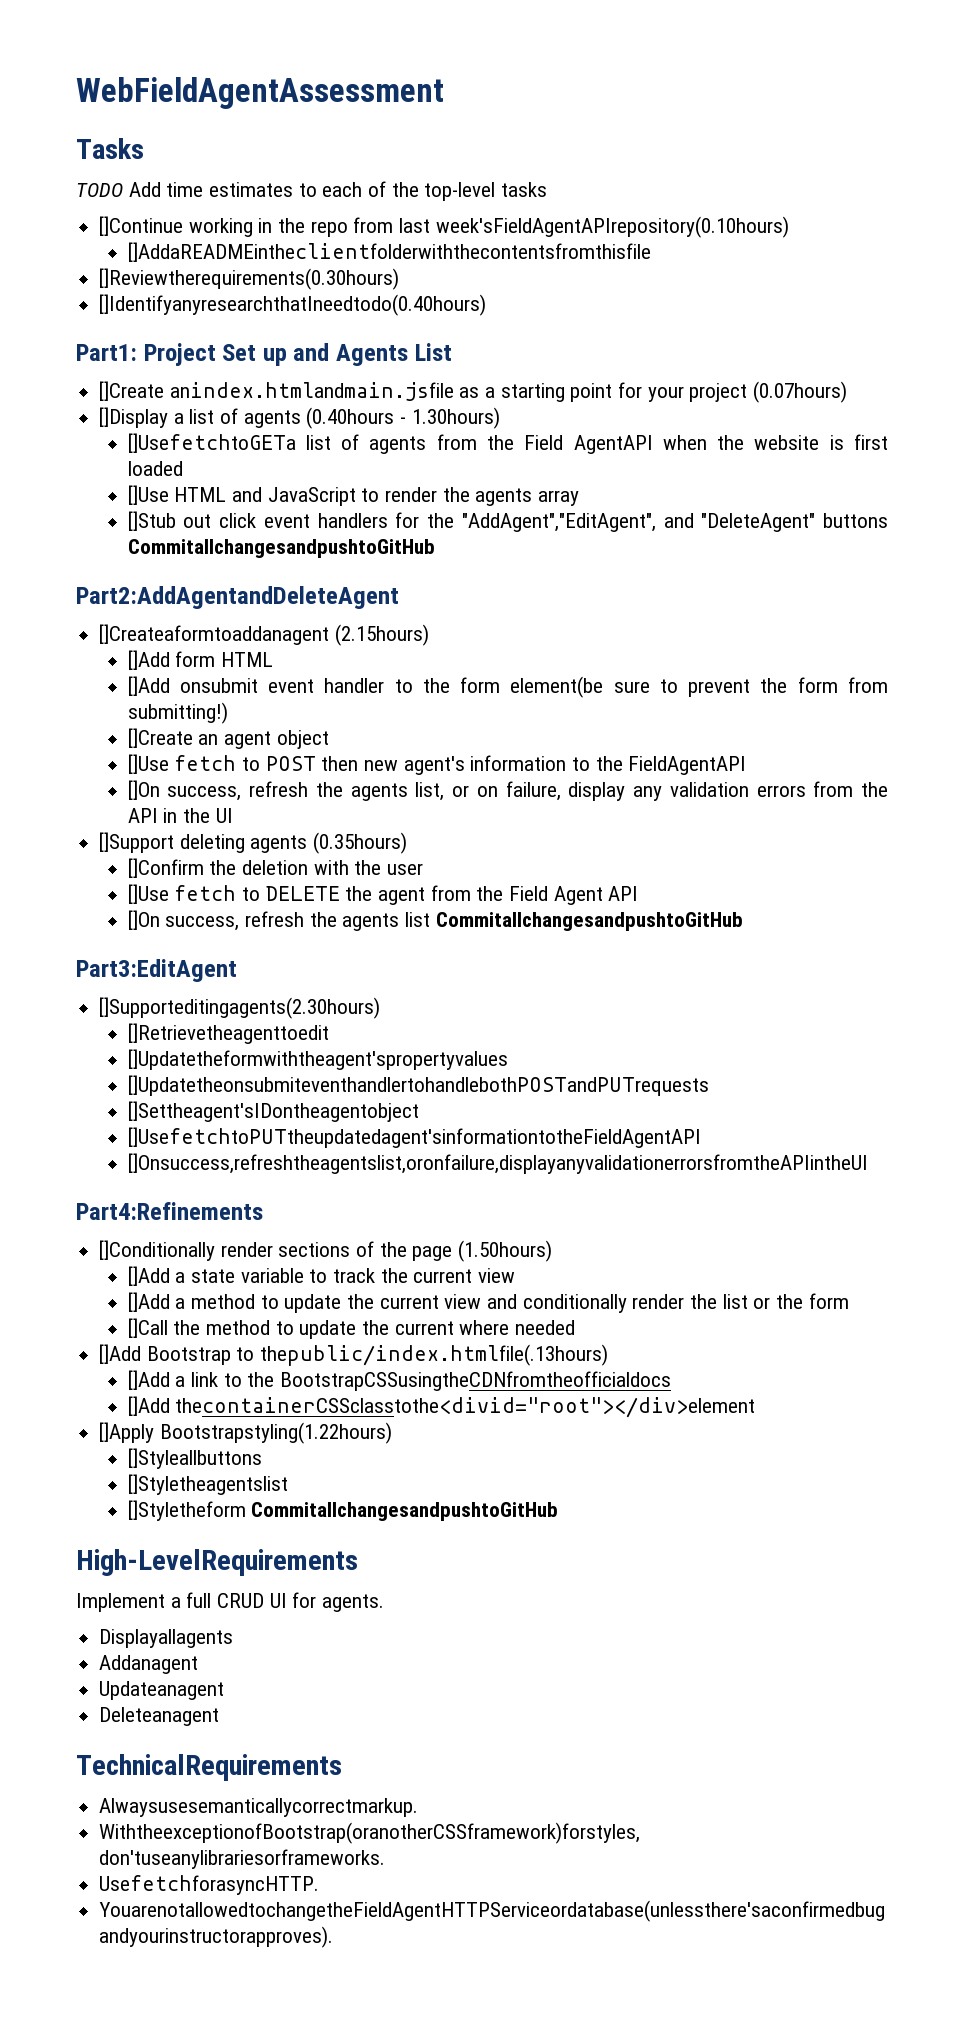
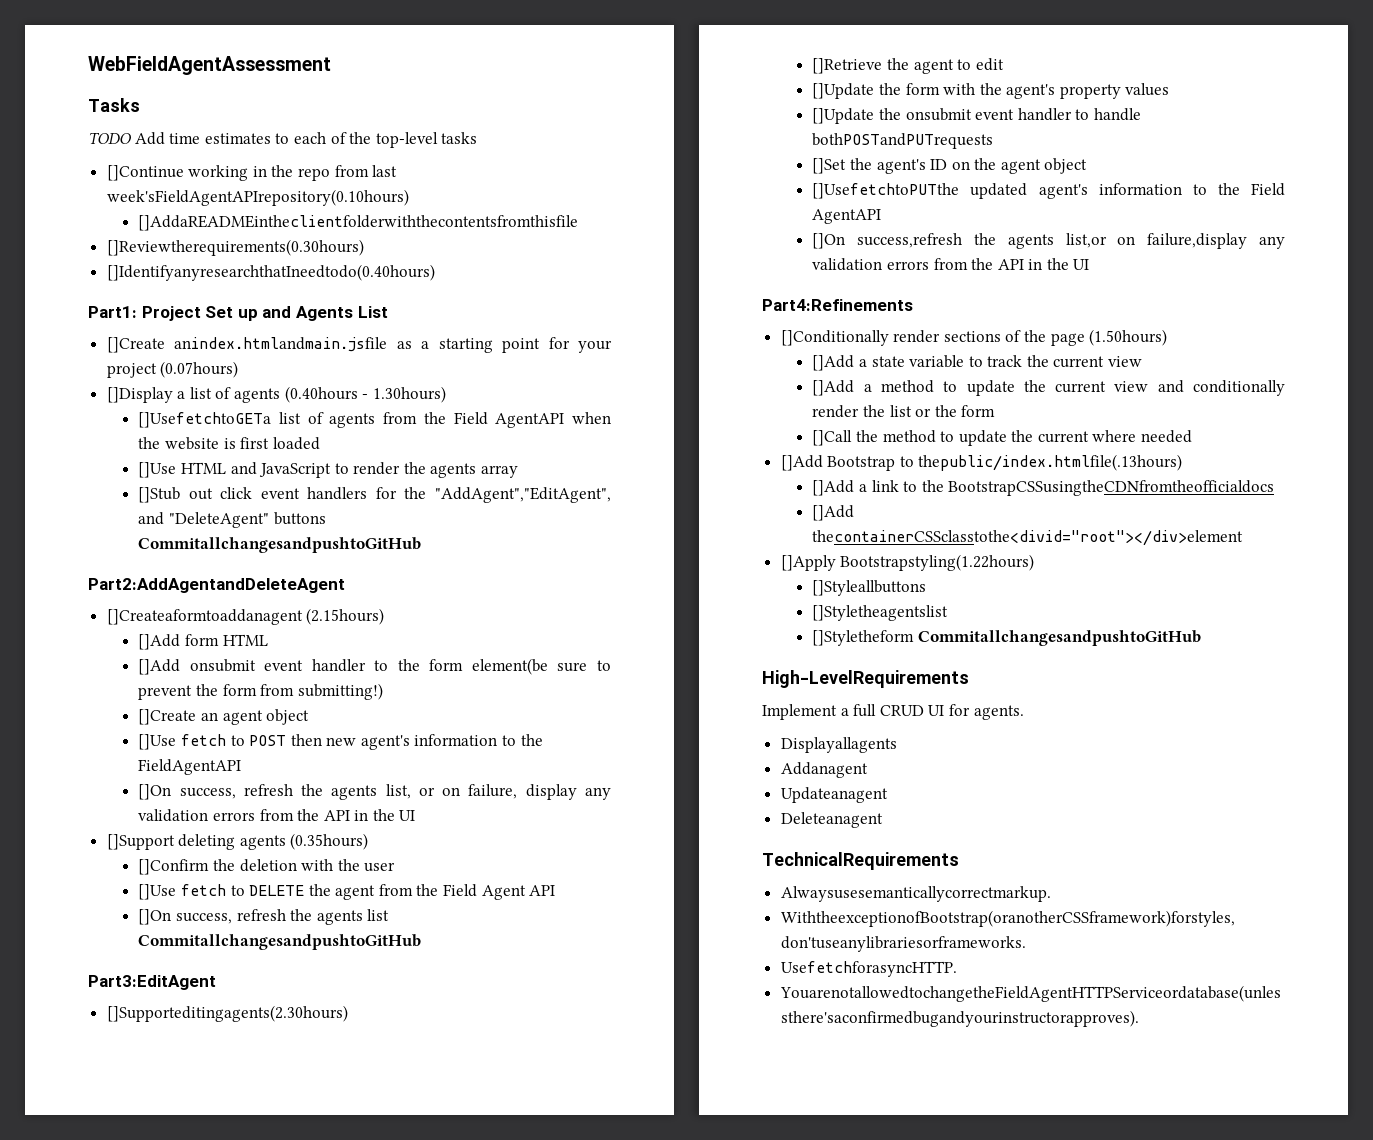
[127,1023,329,1044] [127,1049,508,1070] [127,1075,709,1096] [127,1101,419,1122] [127,1127,701,1148] [127,1153,868,1174] []Retrievetheagenttoedit // []Updatetheformwiththeagent'spropertyvalues // []UpdatetheonsubmiteventhandlertohandlebothPOSTandPUTrequests // []Settheagent'sIDontheagentobject // []UsefetchtoPUTtheupdatedagent'sinformationtotheFieldAgentAPI // []Onsuccess,refreshtheagentslist,oronfailure,displayanyvalidationerrorsfromtheAPIintheUI -> [812,58,1004,74] [812,83,1170,99] [812,108,1141,124] [812,133,994,149] [812,158,1088,174] [812,183,1285,199] [812,209,882,224] [812,233,1285,249] [812,258,1090,271] []Retrieve the agent to edit // []Update the form with the agent's property values // []Update the onsubmit event handler to handle bothPOSTandPUTrequests // []Set the agent's ID on the agent object // []UsefetchtoPUTthe updated agent's information to the Field AgentAPI // []On success,refresh the agents list,or on failure,display any validation errors from the API in the UI

